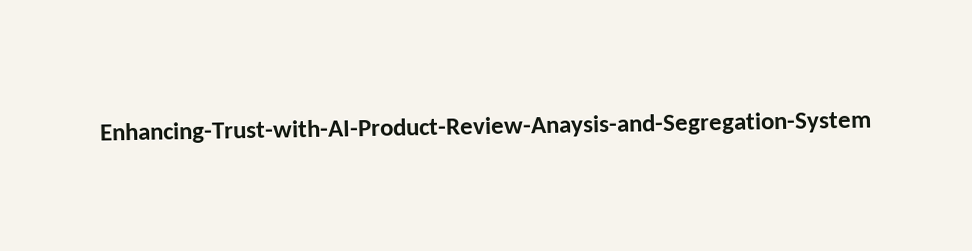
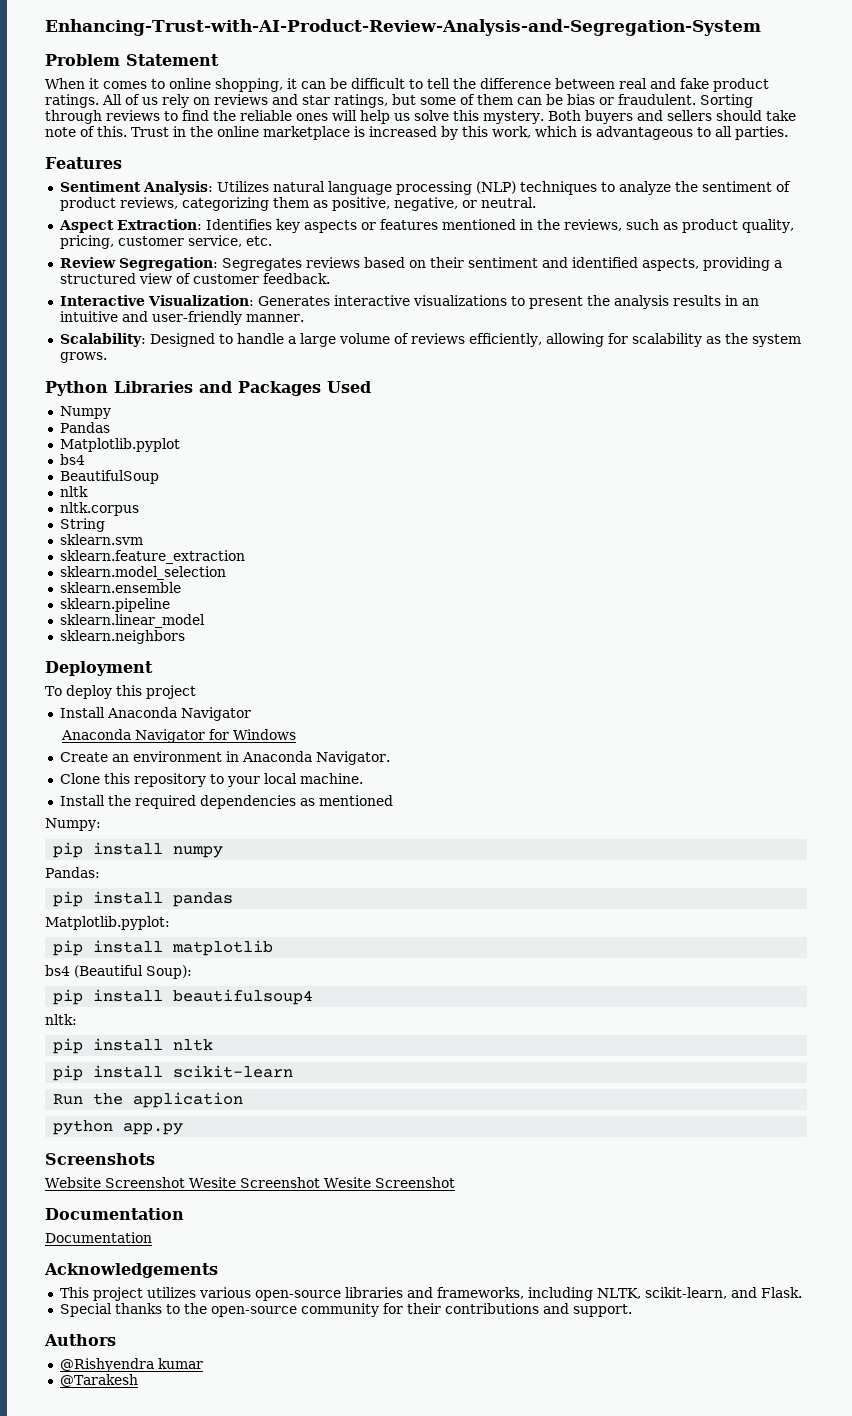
[99,110,872,145] Enhancing-Trust-with-AI-Product-Review-Anaysis-and-Segregation-System -> [45,19,761,36] [45,54,219,66] [45,78,769,92] [45,94,753,108] [45,110,796,124] [45,126,788,140] [45,157,122,169] [59,181,791,195] [59,197,536,211] [58,219,794,233] [59,235,272,249] [59,257,782,271] [59,273,330,284] [59,295,759,309] [59,311,304,325] [59,333,801,347] [59,352,107,363] [45,381,371,396] [59,406,111,419] [59,422,110,433] [59,438,180,452] [59,454,85,465] [59,470,159,484] [59,486,88,497] [59,502,139,516] [59,518,105,532] [59,534,143,545] [59,550,245,564] [59,566,226,580] [59,582,181,593] [59,598,170,612] [59,614,205,628] [59,630,185,644] [45,661,153,676] [45,685,196,699] [59,707,251,721] [60,729,296,743] [59,751,390,765] [59,773,363,787] [59,795,393,809] [45,818,101,831] [53,842,224,858] [45,867,100,878] [53,891,234,907] [45,916,170,930] [53,940,274,956] [45,965,192,979] [53,989,314,1005] [45,1014,77,1025] [53,1038,214,1054] [53,1065,294,1081] [53,1092,244,1108] [53,1120,184,1135] [45,1153,155,1165] [45,1177,455,1188] [45,1208,184,1220] [45,1232,152,1243] [44,1263,218,1278] [59,1287,802,1301] [59,1303,632,1317] [44,1334,116,1346] [59,1358,203,1372] [59,1374,138,1387] Enhancing-Trust-with-AI-Product-Review-Analysis-and-Segregation-System // Problem Statement // When it comes to online shopping, it can be difficult to tell the difference between real and fake product ratings. All of us rely on reviews and star ratings, but some of them can be bias or fraudulent. Sorting through reviews to find the reliable ones will help us solve this mystery. Both buyers and sellers should take note of this. Trust in the online marketplace is increased by this work, which is advantageous to all parties. // Features // Sentiment Analysis: Utilizes natural language processing (NLP) techniques to analyze the sentiment of product reviews, categorizing them as positive, negative, or neutral. // Aspect Extraction: Identifies key aspects or features mentioned in the reviews, such as product quality, pricing, customer service, etc. // Review Segregation: Segregates reviews based on their sentiment and identified aspects, providing a structured view of customer feedback. // Interactive Visualization: Generates interactive visualizations to present the analysis results in an intuitive and user-friendly manner. // Scalability: Designed to handle a large volume of reviews efficiently, allowing for scalability as the system grows. // Python Libraries and Packages Used // Numpy // Pandas // Matplotlib.pyplot // bs4 // BeautifulSoup // nltk // nltk.corpus // String // sklearn.svm // sklearn.feature_extraction // sklearn.model_selection // sklearn.ensemble // sklearn.pipeline // sklearn.linear_model // sklearn.neighbors // Deployment // To deploy this project // Install Anaconda Navigator // Anaconda Navigator for Windows // Create an environment in Anaconda Navigator. // Clone this repository to your local machine. // Install the required dependencies as mentioned // Numpy: // pip install numpy // Pandas: // pip install pandas // Matplotlib.pyplot: // pip install matplotlib // bs4 (Beautiful Soup): // pip install beautifulsoup4 // nltk: // pip install nltk // pip install scikit-learn // Run the application // python app.py // Screenshots // Website Screenshot Wesite Screenshot Wesite Screenshot // Documentation // Documentation // Acknowledgements // This project utilizes various open-source libraries and frameworks, including NLTK, scikit-learn, and Flask. // Special thanks to the open-source community for their contributions and support. // Authors // @Rishyendra kumar // @Tarakesh

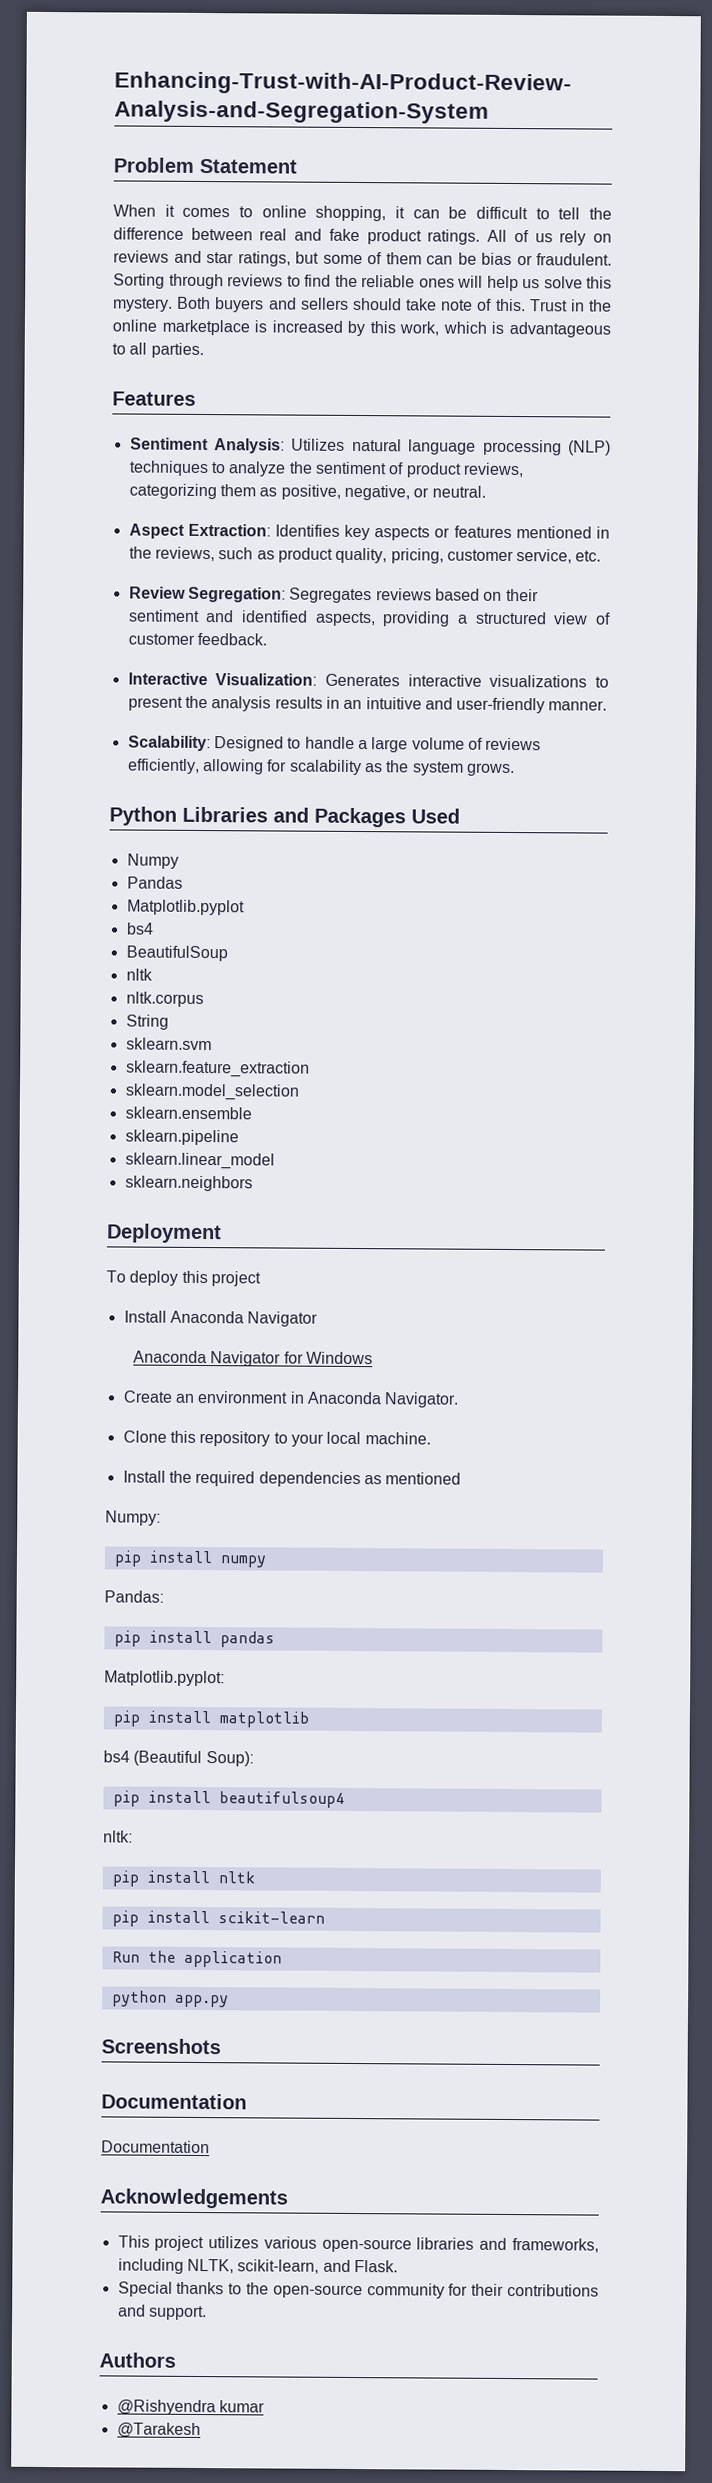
[45,1177,455,1188] // Website Screenshot Wesite Screenshot Wesite Screenshot -> (221, 2046) none

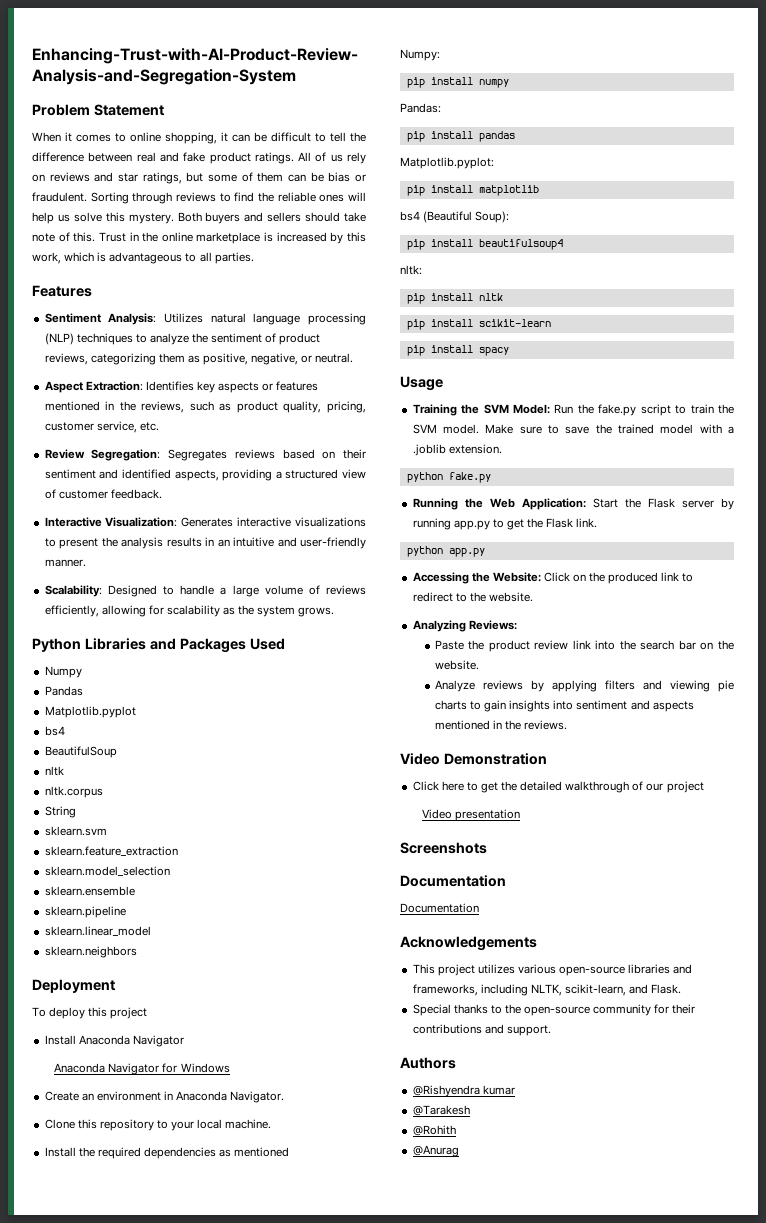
[111,1950,282,1968] [111,1990,229,2008] Run the application // python app.py -> [406,345,509,356] [400,376,443,391] [412,404,734,416] [412,424,734,434] [412,444,502,456] [406,472,491,483] [412,498,734,510] [412,518,598,530] [406,546,485,557] [412,572,694,584] [412,592,533,602] [412,620,517,632] [434,640,734,652] [434,660,479,670] [434,680,734,692] [434,700,694,712] [434,720,568,730] [400,753,547,765] [412,781,704,793] [422,809,521,821] pip install spacy // Usage // Training the SVM Model: Run the fake.py script to train the SVM model. Make sure to save the trained model with a .joblib extension. // python fake.py // Running the Web Application: Start the Flask server by running app.py to get the Flask link. // python app.py // Accessing the Website: Click on the produced link to redirect to the website. // Analyzing Reviews: // Paste the product review link into the search bar on the website. // Analyze reviews by applying filters and viewing pie charts to gain insights into sentiment and aspects mentioned in the reviews. // Video Demonstration // Click here to get the detailed walkthrough of our project // Video presentation
(201, 2430) none -> [412,1125,456,1136] [412,1145,459,1157] // @Rohith // @Anurag

